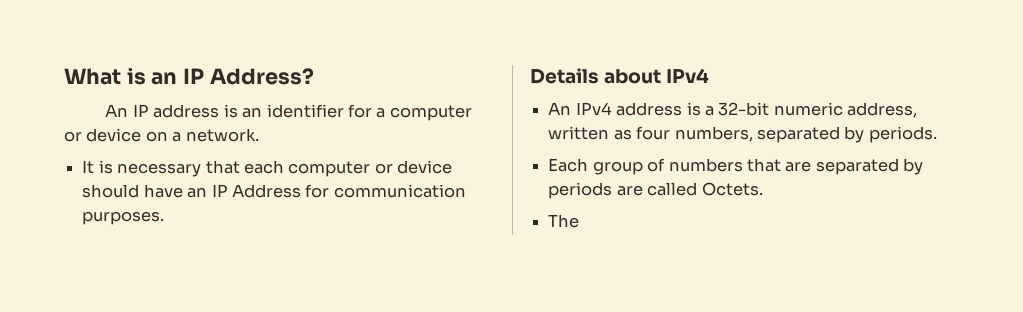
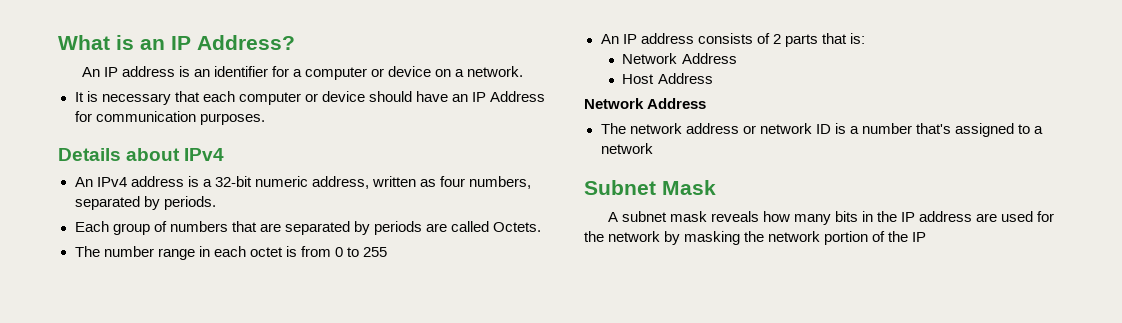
(580, 221) none -> [103,246,388,260] [600,33,865,47] [622,53,737,64] [622,73,713,84] [584,98,707,109] [600,123,1044,137] [600,143,653,154] [584,180,716,195] [607,211,1055,225] [584,231,927,245] number range in each octet is from 0 to 255 // An IP address consists of 2 parts that is: // Network Address // Host Address // Network Address // The network address or network ID is a number that's assigned to a network // Subnet Mask // A subnet mask reveals how many bits in the IP address are used for the network by masking the network portion of the IP

